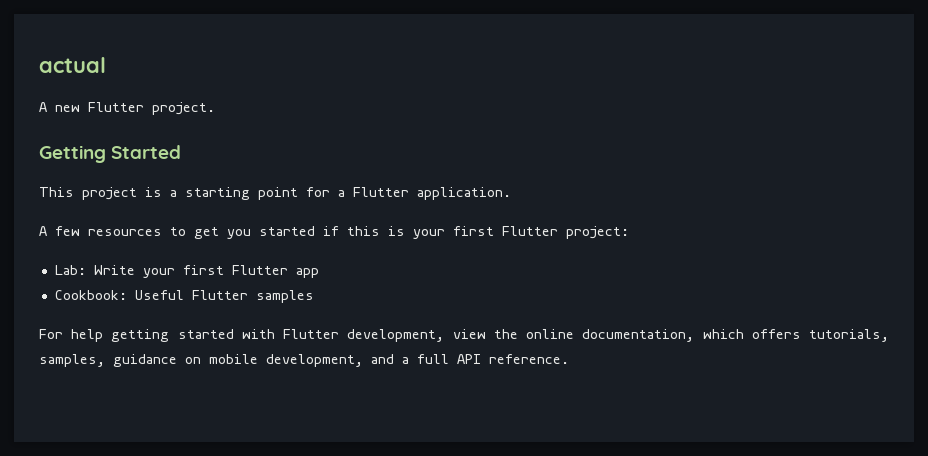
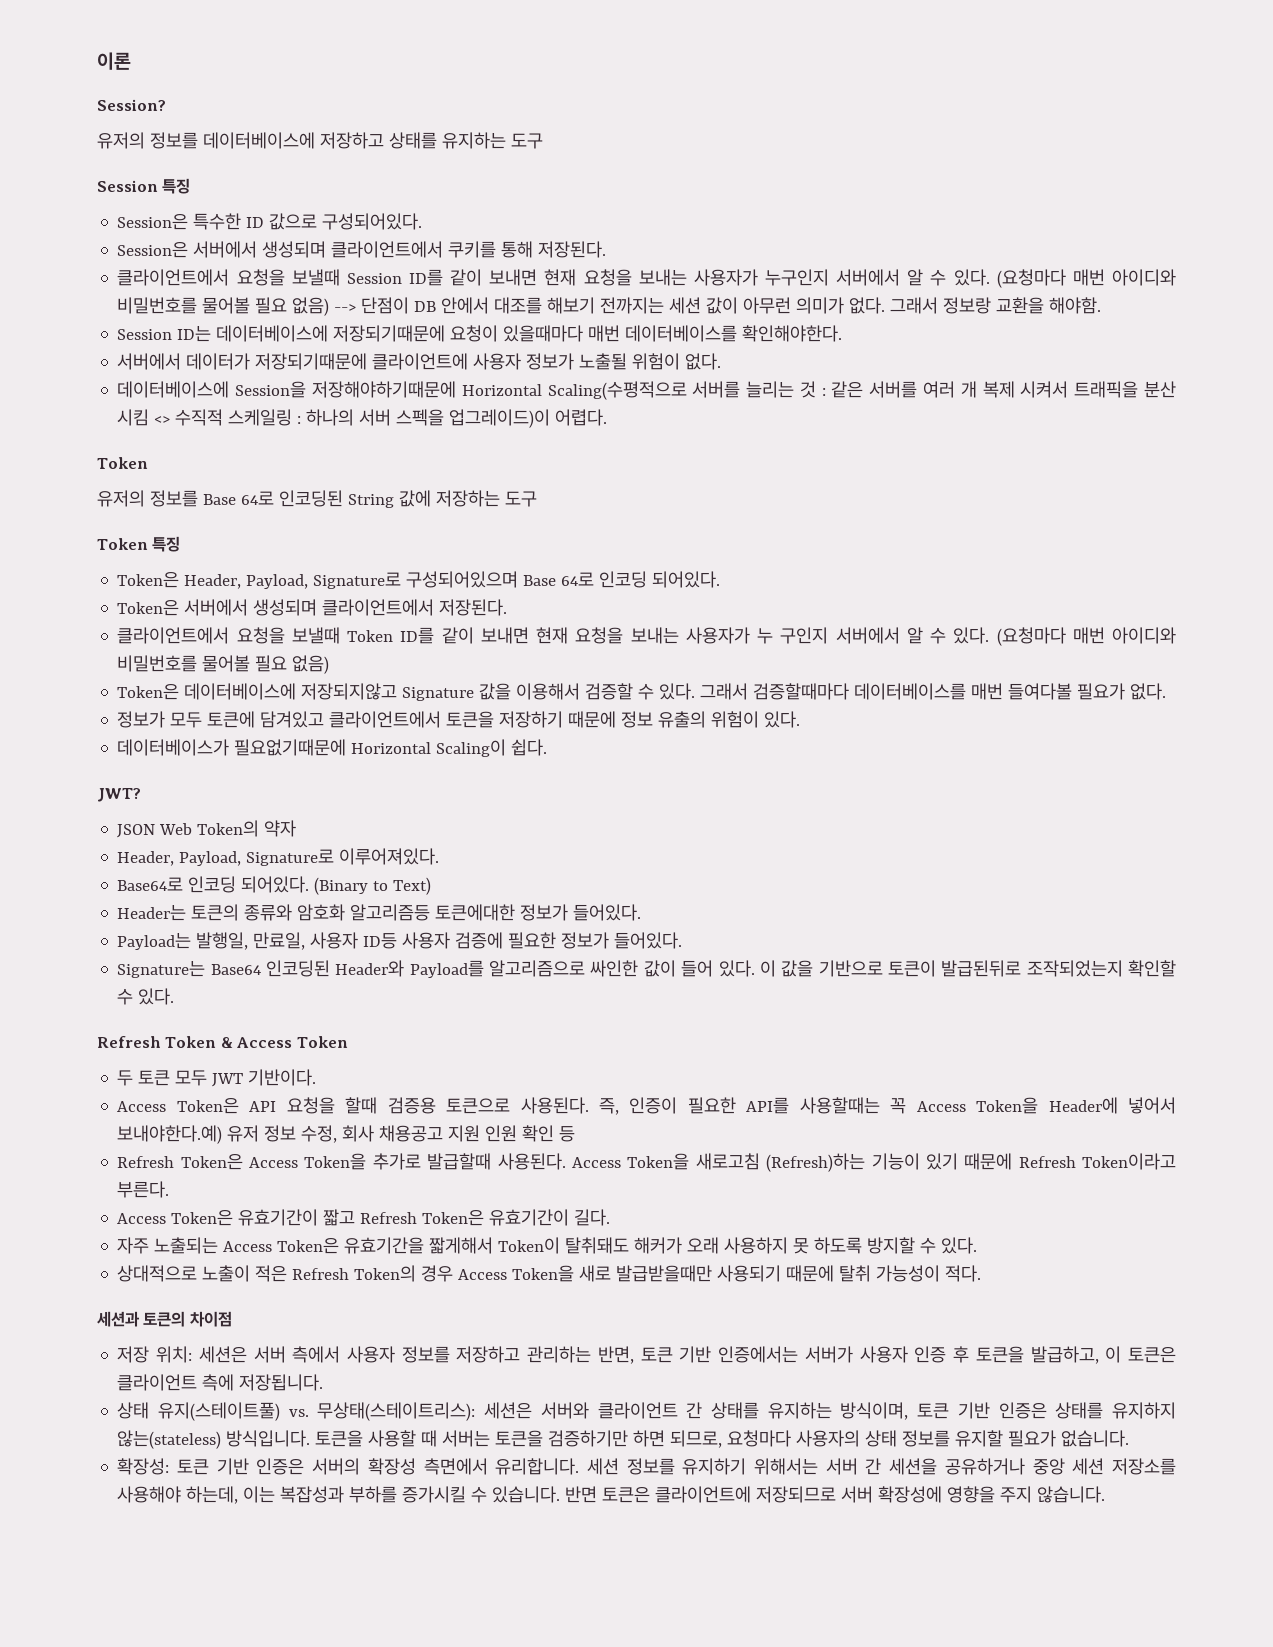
[39,57,106,73] [39,102,215,115] [39,145,182,163] [39,187,511,200] [39,226,629,239] [54,265,319,278] [54,290,314,303] [39,329,890,342] [39,354,569,367] actual // A new Flutter project. // Getting Started // This project is a starting point for a Flutter application. // A few resources to get you started if this is your first Flutter project: // Lab: Write your first Flutter app // Cookbook: Useful Flutter samples // For help getting started with Flutter development, view the online documentation, which offers tutorials, samples, guidance on mobile development, and a full API reference. -> [97,52,131,70] [97,99,166,111] [97,132,543,149] [97,178,191,194] [117,213,423,230] [117,241,607,258] [117,269,1177,288] [117,297,1102,316] [117,325,843,342] [117,353,722,370] [117,381,1176,400] [117,409,608,428] [97,457,148,469] [97,490,537,508] [97,536,181,552] [117,571,721,589] [117,599,508,616] [117,627,1176,646] [117,655,330,674] [117,683,1167,701] [117,711,801,728] [117,739,548,757] [97,788,141,802] [117,820,297,838] [117,848,440,866] [117,876,432,895] [117,904,642,921] [117,932,683,950] [117,960,1176,978] [117,988,175,1005] [97,1036,348,1048] [117,1069,317,1087] [117,1097,1177,1115] [117,1125,576,1144] [117,1153,1176,1172] [117,1181,170,1198] [117,1209,611,1226] [117,1237,978,1254] [117,1265,982,1282] [97,1311,232,1327] [117,1346,1176,1364] [117,1374,324,1391] [117,1402,1177,1421] [117,1430,1130,1449] [117,1458,1176,1475] [117,1486,1106,1504] 이론 // Session? // 유저의 정보를 데이터베이스에 저장하고 상태를 유지하는 도구 // Session 특징 // Session은 특수한 ID 값으로 구성되어있다. // Session은 서버에서 생성되며 클라이언트에서 쿠키를 통해 저장된다. // 클라이언트에서 요청을 보낼때 Session ID를 같이 보내면 현재 요청을 보내는 사용자가 누구인지 서버에서 알 수 있다. (요청마다 매번 아이디와 비밀번호를 물어볼 필요 없음) --> 단점이 DB 안에서 대조를 해보기 전까지는 세션 값이 아무런 의미가 없다. 그래서 정보랑 교환을 해야함. // Session ID는 데이터베이스에 저장되기때문에 요청이 있을때마다 매번 데이터베이스를 확인해야한다. // 서버에서 데이터가 저장되기때문에 클라이언트에 사용자 정보가 노출될 위험이 없다. // 데이터베이스에 Session을 저장해야하기때문에 Horizontal Scaling(수평적으로 서버를 늘리는 것 : 같은 서버를 여러 개 복제 시켜서 트래픽을 분산 시킴 <> 수직적 스케일링 : 하나의 서버 스펙을 업그레이드)이 어렵다. // Token // 유저의 정보를 Base 64로 인코딩된 String 값에 저장하는 도구 // Token 특징 // Token은 Header, Payload, Signature로 구성되어있으며 Base 64로 인코딩 되어있다. // Token은 서버에서 생성되며 클라이언트에서 저장된다. // 클라이언트에서 요청을 보낼때 Token ID를 같이 보내면 현재 요청을 보내는 사용자가 누 구인지 서버에서 알 수 있다. (요청마다 매번 아이디와 비밀번호를 물어볼 필요 없음) // Token은 데이터베이스에 저장되지않고 Signature 값을 이용해서 검증할 수 있다. 그래서 검증할때마다 데이터베이스를 매번 들여다볼 필요가 없다. // 정보가 모두 토큰에 담겨있고 클라이언트에서 토큰을 저장하기 때문에 정보 유출의 위험이 있다. // 데이터베이스가 필요없기때문에 Horizontal Scaling이 쉽다. // JWT? // JSON Web Token의 약자 // Header, Payload, Signature로 이루어져있다. // Base64로 인코딩 되어있다. (Binary to Text) // Header는 토큰의 종류와 암호화 알고리즘등 토큰에대한 정보가 들어있다. // Payload는 발행일, 만료일, 사용자 ID등 사용자 검증에 필요한 정보가 들어있다. // Signature는 Base64 인코딩된 Header와 Payload를 알고리즘으로 싸인한 값이 들어 있다. 이 값을 기반으로 토큰이 발급된뒤로 조작되었는지 확인할 수 있다. // Refresh Token & Access Token // 두 토큰 모두 JWT 기반이다. // Access Token은 API 요청을 할때 검증용 토큰으로 사용된다. 즉, 인증이 필요한 API를 사용할때는 꼭 Access Token을 Header에 넣어서 보내야한다.예) 유저 정보 수정, 회사 채용공고 지원 인원 확인 등 // Refresh Token은 Access Token을 추가로 발급할때 사용된다. Access Token을 새로고침 (Refresh)하는 기능이 있기 때문에 Refresh Token이라고 부른다. // Access Token은 유효기간이 짧고 Refresh Token은 유효기간이 길다. // 자주 노출되는 Access Token은 유효기간을 짧게해서 Token이 탈취돼도 해커가 오래 사용하지 못 하도록 방지할 수 있다. // 상대적으로 노출이 적은 Refresh Token의 경우 Access Token을 새로 발급받을때만 사용되기 때문에 탈취 가능성이 적다. // 세션과 토큰의 차이점 // 저장 위치: 세션은 서버 측에서 사용자 정보를 저장하고 관리하는 반면, 토큰 기반 인증에서는 서버가 사용자 인증 후 토큰을 발급하고, 이 토큰은 클라이언트 측에 저장됩니다. // 상태 유지(스테이트풀) vs. 무상태(스테이트리스): 세션은 서버와 클라이언트 간 상태를 유지하는 방식이며, 토큰 기반 인증은 상태를 유지하지 않는(stateless) 방식입니다. 토큰을 사용할 때 서버는 토큰을 검증하기만 하면 되므로, 요청마다 사용자의 상태 정보를 유지할 필요가 없습니다. // 확장성: 토큰 기반 인증은 서버의 확장성 측면에서 유리합니다. 세션 정보를 유지하기 위해서는 서버 간 세션을 공유하거나 중앙 세션 저장소를 사용해야 하는데, 이는 복잡성과 부하를 증가시킬 수 있습니다. 반면 토큰은 클라이언트에 저장되므로 서버 확장성에 영향을 주지 않습니다.

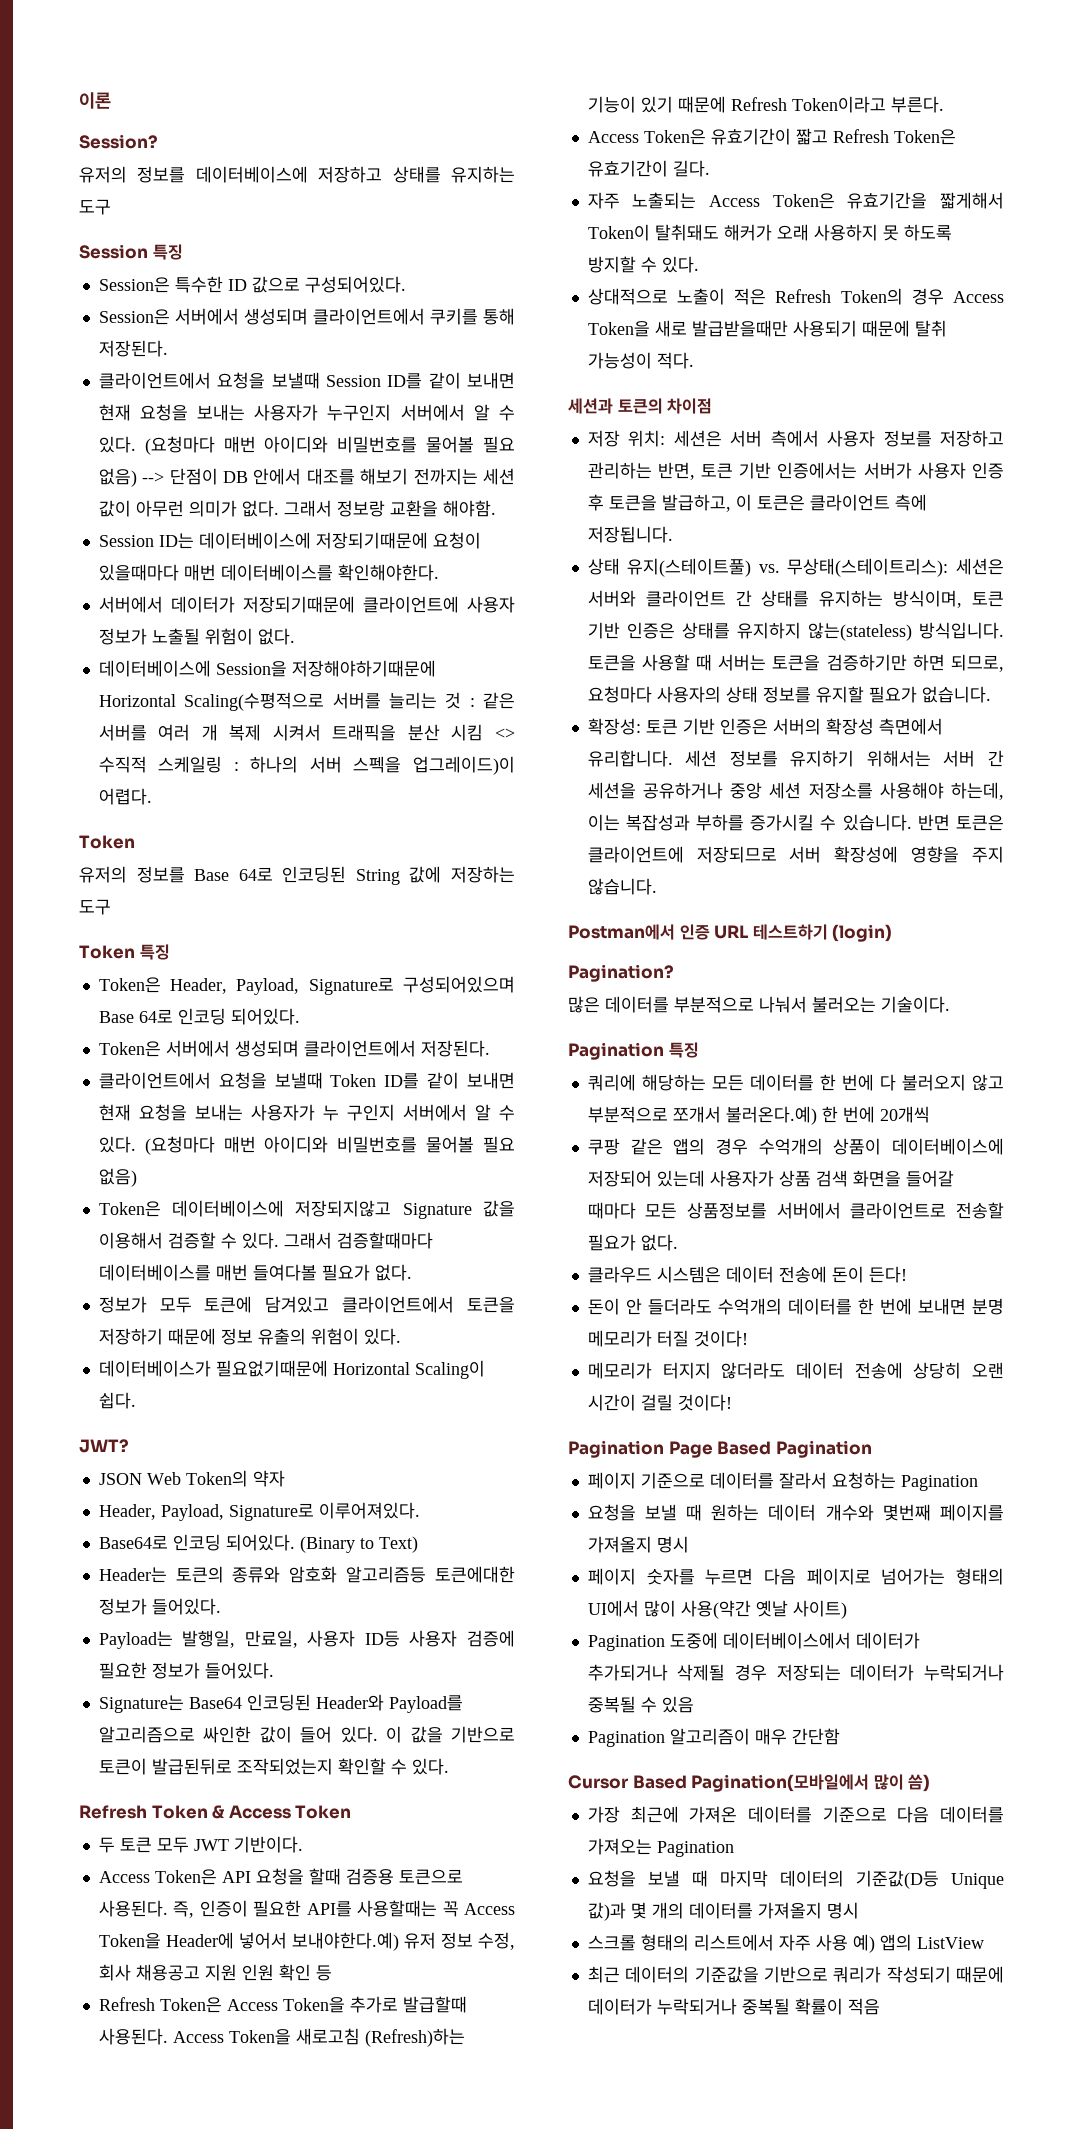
(1106, 1494) none -> [568,924,893,942] [568,964,674,982] [568,996,950,1013] [568,1042,699,1060] [587,1074,1004,1091] [587,1106,930,1125] [587,1138,1004,1155] [587,1170,954,1187] [587,1202,1004,1219] [587,1234,678,1251] [587,1266,907,1283] [587,1298,1004,1315] [587,1330,748,1347] [587,1362,1004,1379] [587,1394,732,1411] [568,1440,872,1458] [587,1472,978,1491] [587,1504,1004,1521] [587,1536,689,1553] [587,1568,1004,1585] [587,1600,847,1619] [587,1632,920,1651] [587,1664,1004,1681] [587,1696,694,1713] [587,1728,840,1747] [568,1774,931,1792] [587,1806,1004,1823] [587,1838,734,1857] [587,1870,1004,1889] [587,1902,859,1921] [587,1934,984,1953] [587,1966,1004,1983] [587,1998,880,2015] // Postman에서 인증 URL 테스트하기 (login) // Pagination? // 많은 데이터를 부분적으로 나눠서 불러오는 기술이다. // Pagination 특징 // 쿼리에 해당하는 모든 데이터를 한 번에 다 불러오지 않고 부분적으로 쪼개서 불러온다.예) 한 번에 20개씩 // 쿠팡 같은 앱의 경우 수억개의 상품이 데이터베이스에 저장되어 있는데 사용자가 상품 검색 화면을 들어갈 때마다 모든 상품정보를 서버에서 클라이언트로 전송할 필요가 없다. // 클라우드 시스템은 데이터 전송에 돈이 든다! // 돈이 안 들더라도 수억개의 데이터를 한 번에 보내면 분명 메모리가 터질 것이다! // 메모리가 터지지 않더라도 데이터 전송에 상당히 오랜 시간이 걸릴 것이다! // Pagination Page Based Pagination // 페이지 기준으로 데이터를 잘라서 요청하는 Pagination // 요청을 보낼 때 원하는 데이터 개수와 몇번째 페이지를 가져올지 명시 // 페이지 숫자를 누르면 다음 페이지로 넘어가는 형태의 UI에서 많이 사용(약간 옛날 사이트) // Pagination 도중에 데이터베이스에서 데이터가 추가되거나 삭제될 경우 저장되는 데이터가 누락되거나 중복될 수 있음 // Pagination 알고리즘이 매우 간단함 // Cursor Based Pagination(모바일에서 많이 씀) // 가장 최근에 가져온 데이터를 기준으로 다음 데이터를 가져오는 Pagination // 요청을 보낼 때 마지막 데이터의 기준값(D등 Unique 값)과 몇 개의 데이터를 가져올지 명시 // 스크롤 형태의 리스트에서 자주 사용 예) 앱의 ListView // 최근 데이터의 기준값을 기반으로 쿼리가 작성되기 때문에 데이터가 누락되거나 중복될 확률이 적음

